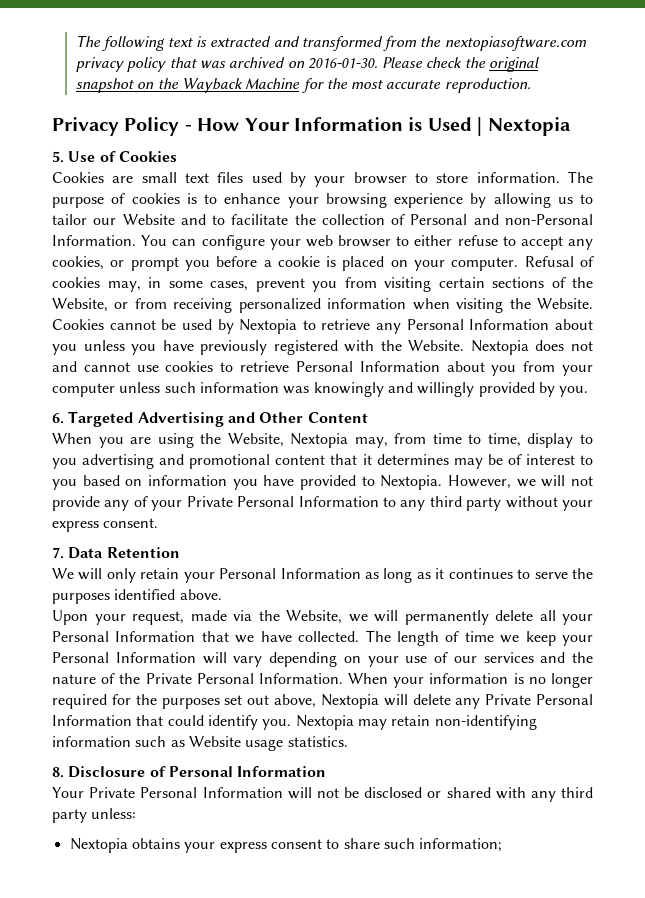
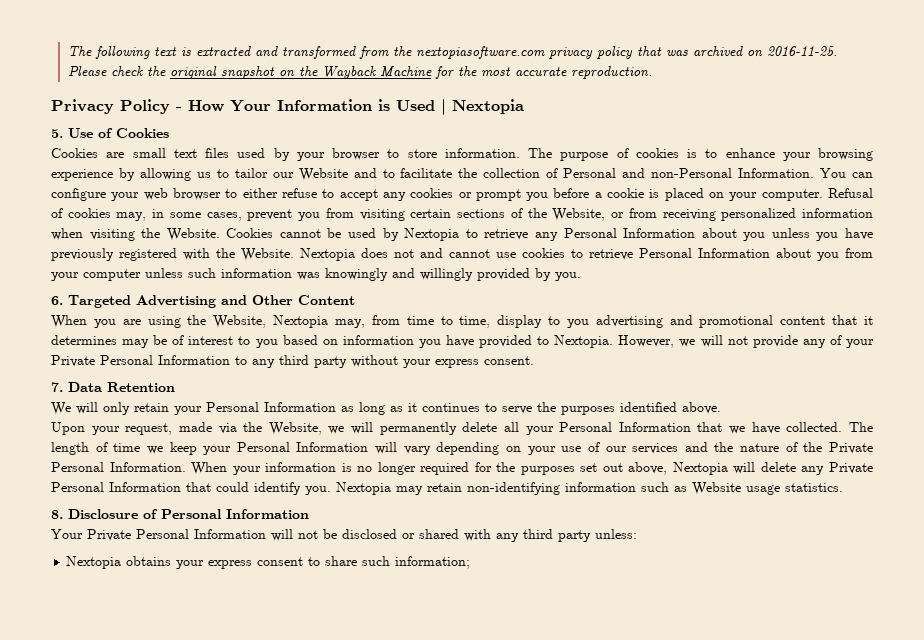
[307,58,378,69] 2016-01-30. -> [766,46,837,56] 2016-11-25.
[52,256,104,270] cookies, -> [410,188,454,198] cookies

